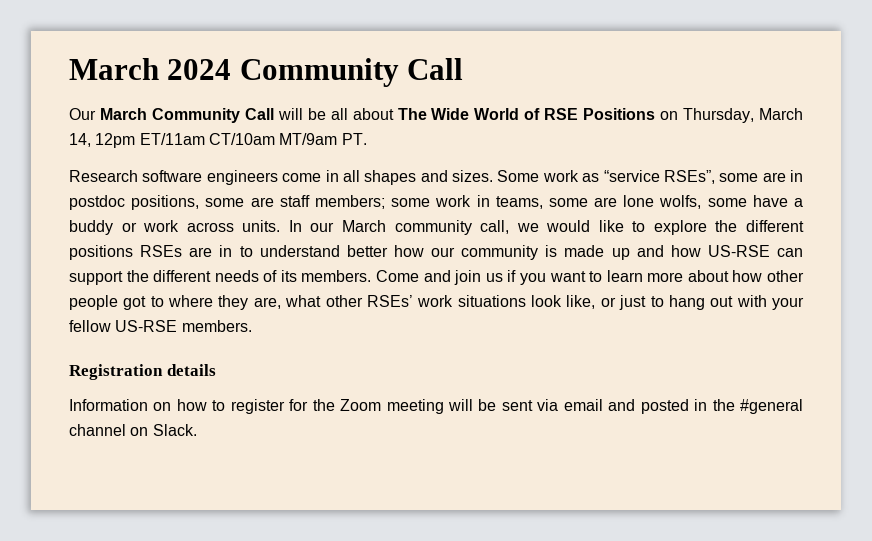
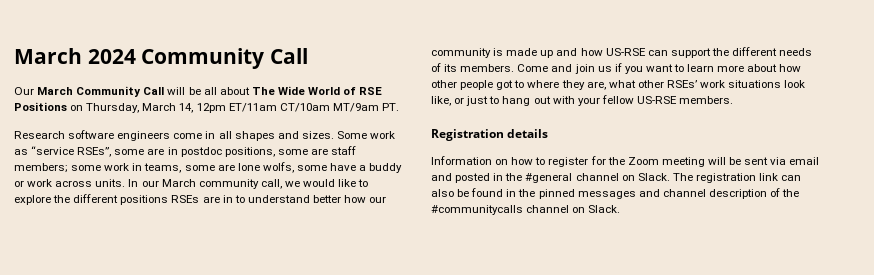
(197, 430) none -> [672,173,802,183] [431,188,800,199] [431,205,621,215] The registration link can also be found in the pinned messages and channel description of the #communitycalls channel on Slack.

